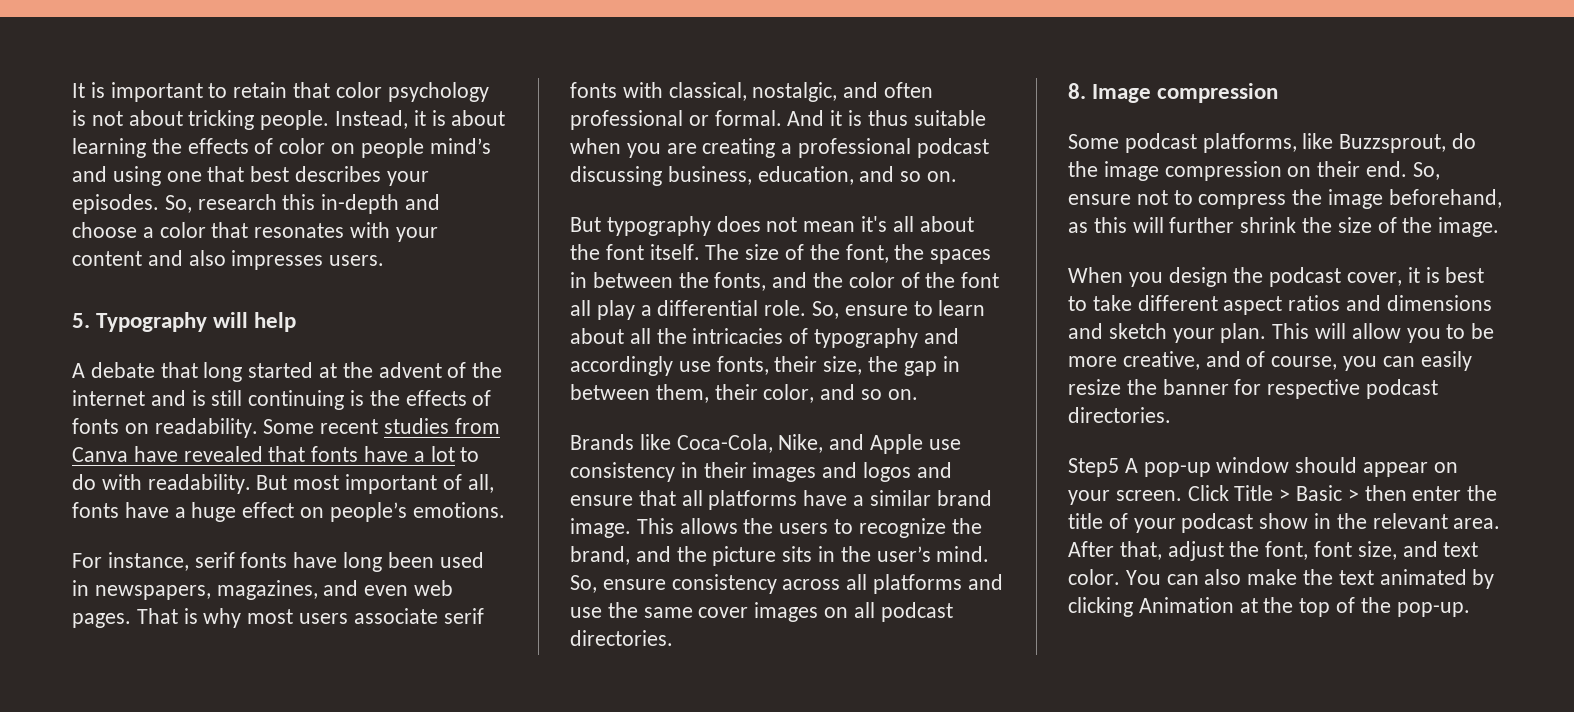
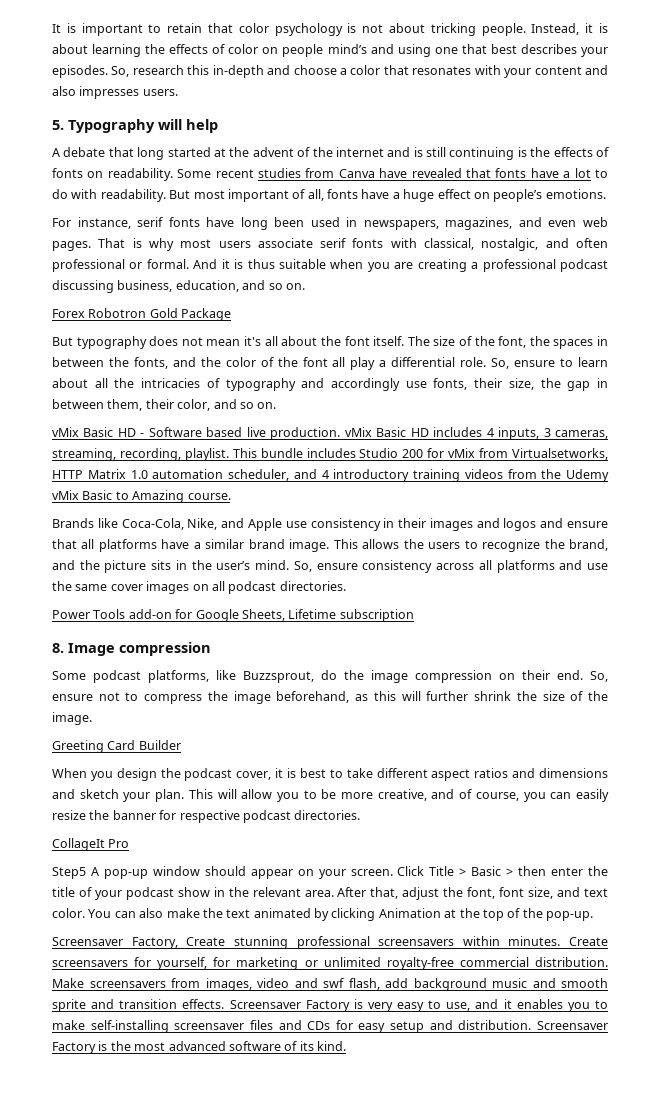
(958, 176) none -> [52,308,232,321] // Forex Robotron Gold Package
(918, 394) none -> [52,427,608,440] [52,448,609,461] [52,469,609,482] [52,490,231,503] // vMix Basic HD - Software based live production. vMix Basic HD includes 4 inputs, 3 cameras, streaming, recording, playlist. This bundle includes Studio 200 for vMix from Virtualsetworks, HTTP Matrix 1.0 automation scheduler, and 4 introductory training videos from the Udemy vMix Basic to Amazing course.
(673, 638) none -> [52,609,414,622] // Power Tools add-on for Google Sheets, Lifetime subscription
(1500, 227) none -> [52,740,181,753] // Greeting Card Builder
(1171, 415) none -> [52,838,130,851] // CollageIt Pro
(1470, 609) none -> [52,936,608,949] [52,957,608,970] [52,978,608,991] [52,999,608,1012] [52,1020,608,1033] [52,1041,346,1054] // Screensaver Factory, Create stunning professional screensavers within minutes. Create screensavers for yourself, for marketing or unlimited royalty-free commercial distribution. Make screensavers from images, video and swf flash, add background music and smooth sprite and transition effects. Screensaver Factory is very easy to use, and it enables you to make self-installing screensaver files and CDs for easy setup and distribution. Screensaver Factory is the most advanced software of its kind.

